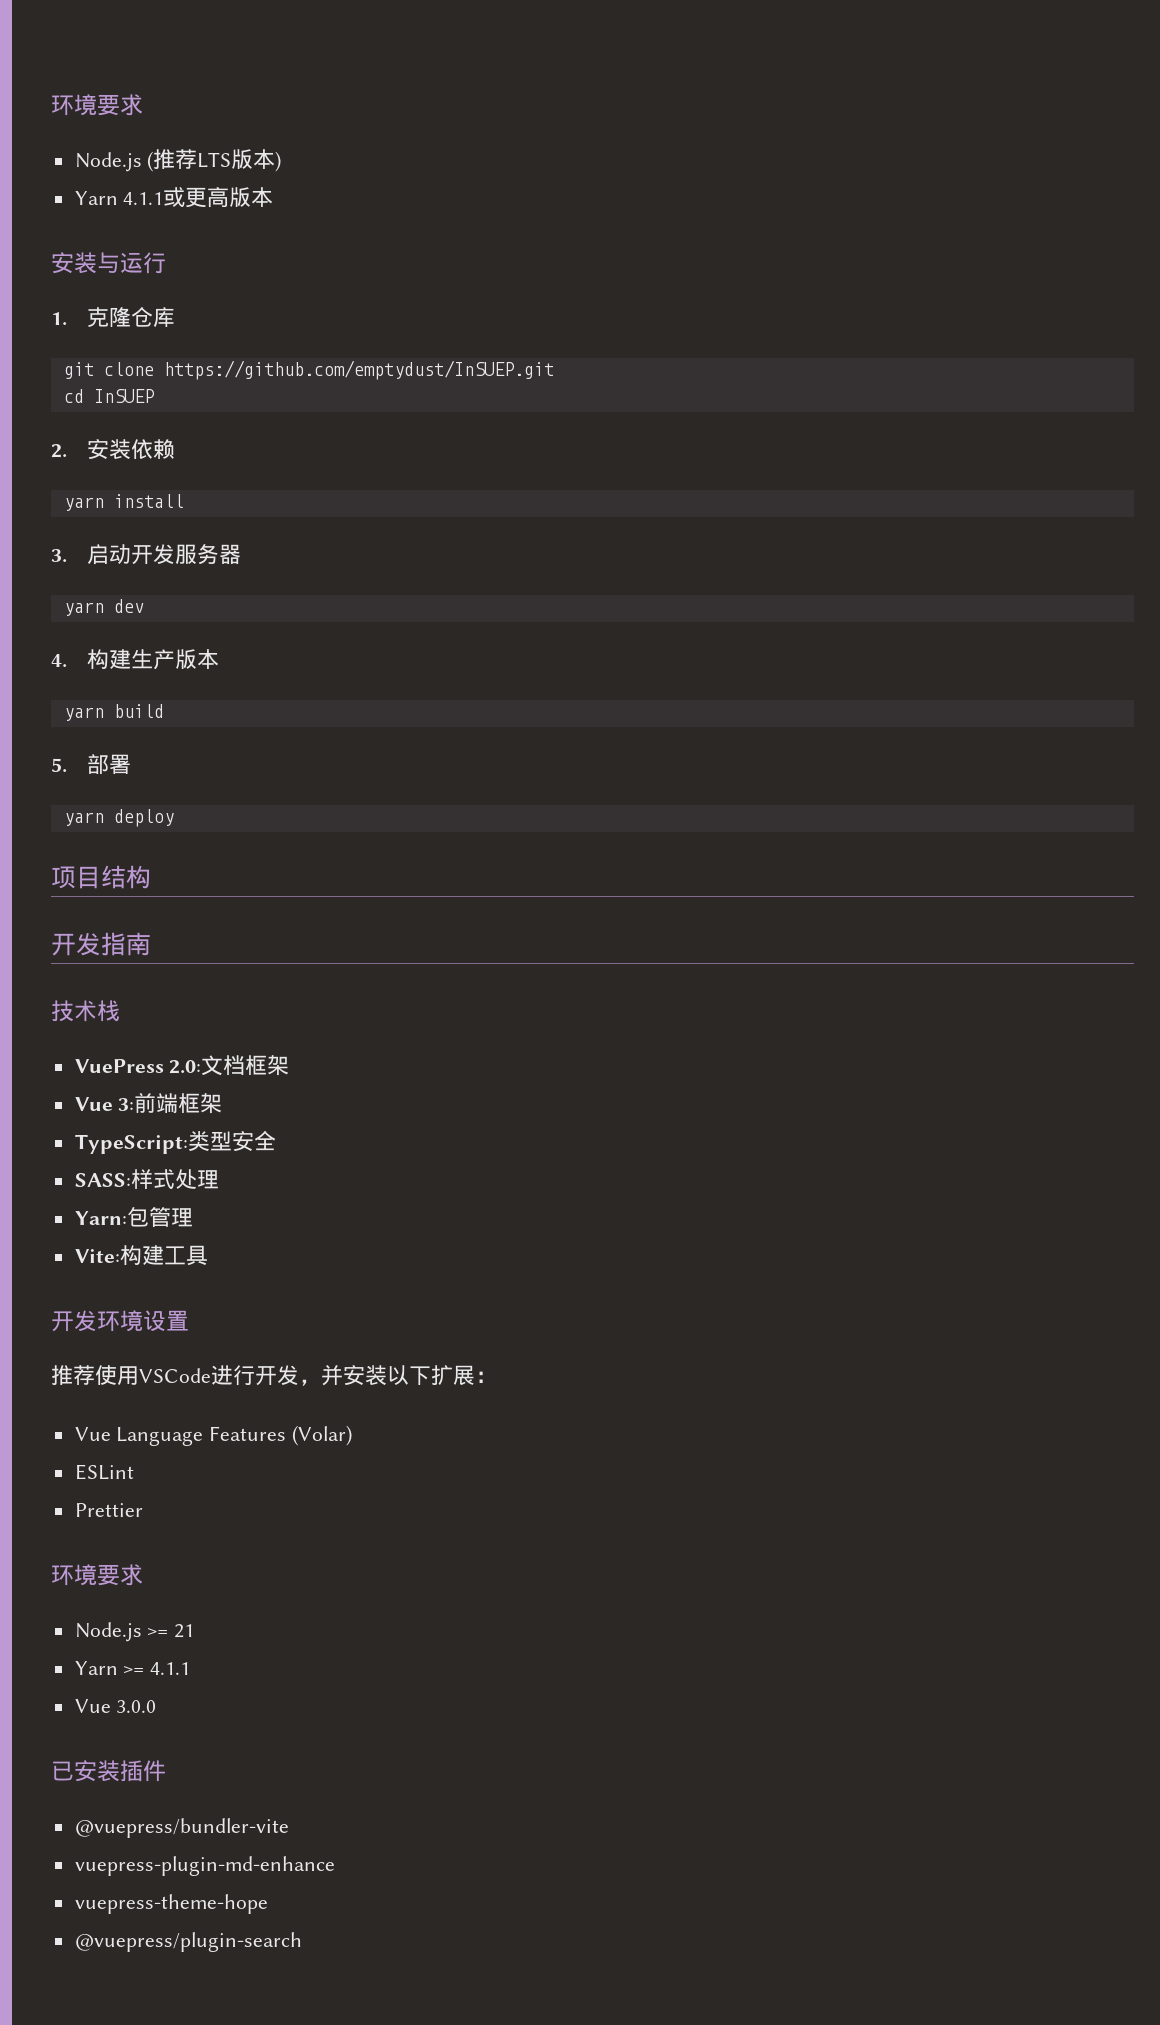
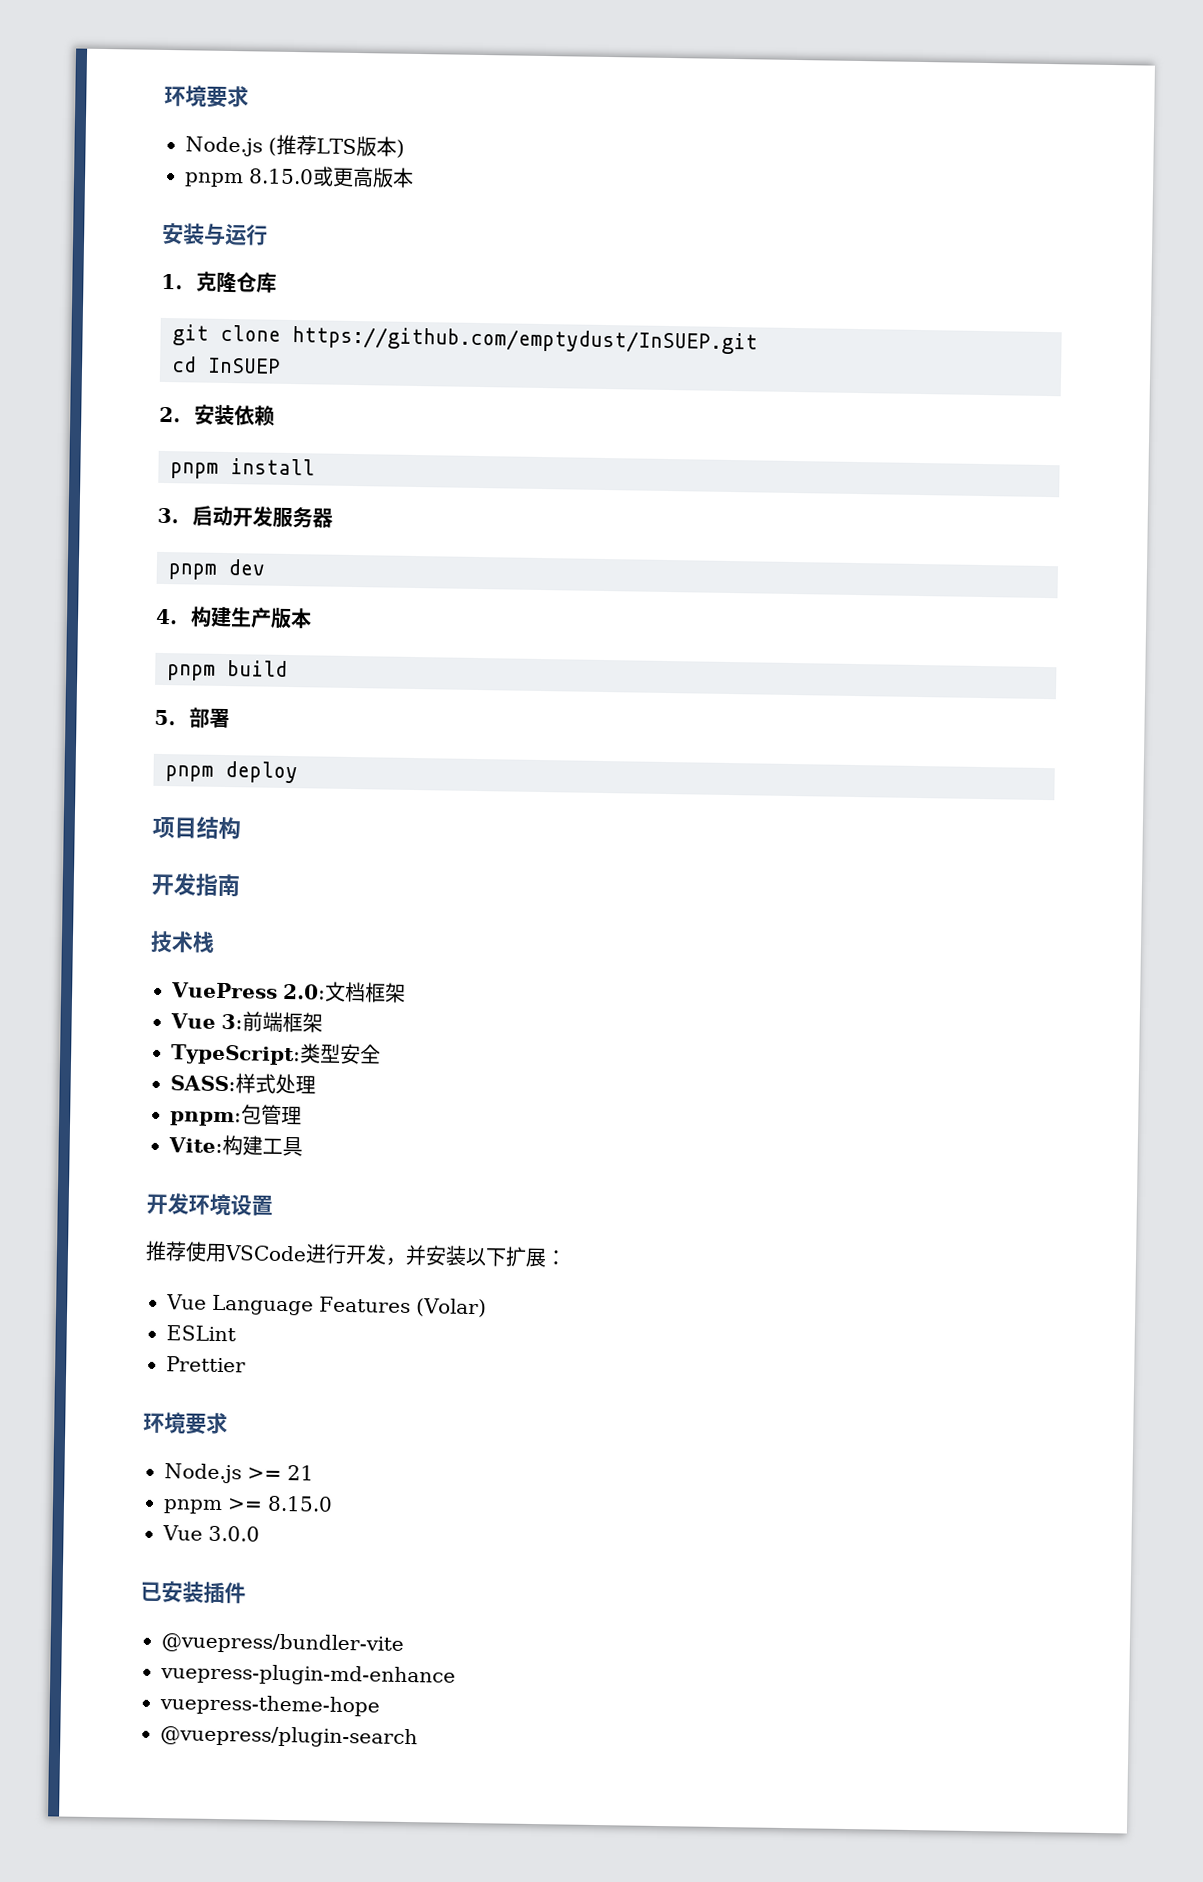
[74,191,164,205] Yarn 4.1.1 -> [184,168,314,188] pnpm 8.15.0
[63,497,104,511] yarn -> [170,462,219,479] pnpm
[63,602,104,616] yarn -> [168,563,217,580] pnpm
[63,707,104,721] yarn -> [167,664,216,681] pnpm
[63,812,104,826] yarn -> [165,765,214,782] pnpm
[74,1211,127,1225] Yarn: -> [170,1111,242,1127] pnpm:
[74,1661,191,1675] Yarn >= 4.1.1 -> [163,1495,333,1515] pnpm >= 8.15.0

